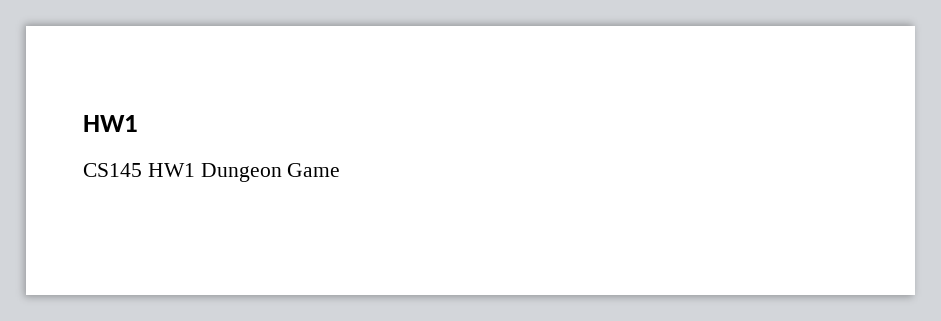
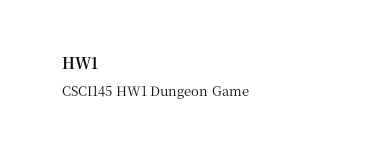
[83,163,142,177] CS145 -> [62,86,112,97] CSCI145

